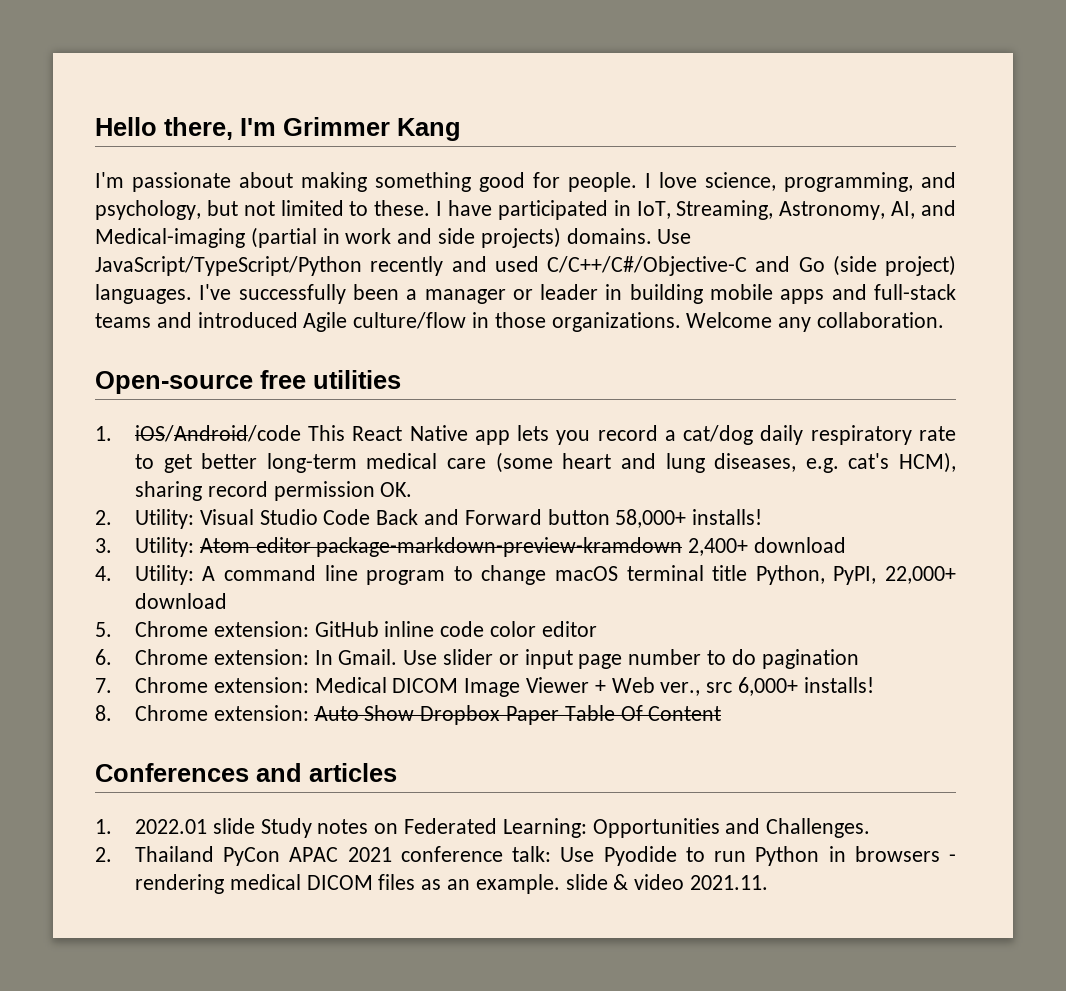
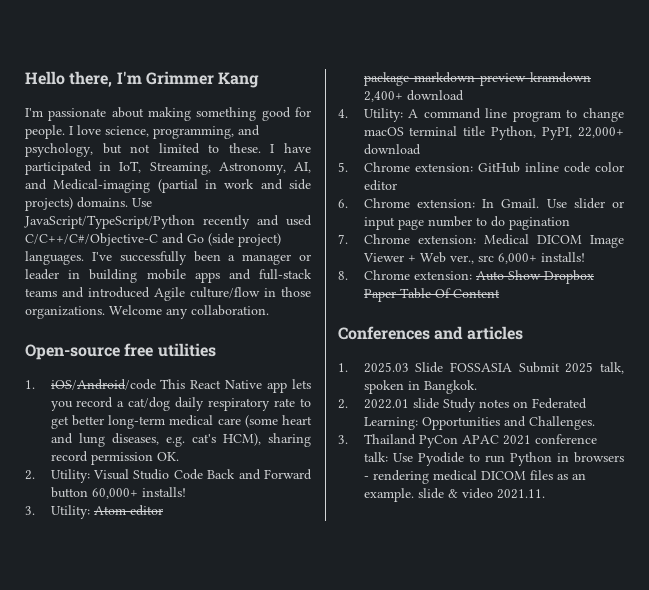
[615,509,687,528] 58,000+ -> [91,488,138,499] 60,000+
(112, 826) none -> [363,362,624,374] [363,380,477,394] [338,399,348,409] 2025.03 Slide FOSSASIA Submit 2025 talk, spoken in Bangkok. // 2.
[95,847,112,862] 2. -> [338,435,348,444] 3.

